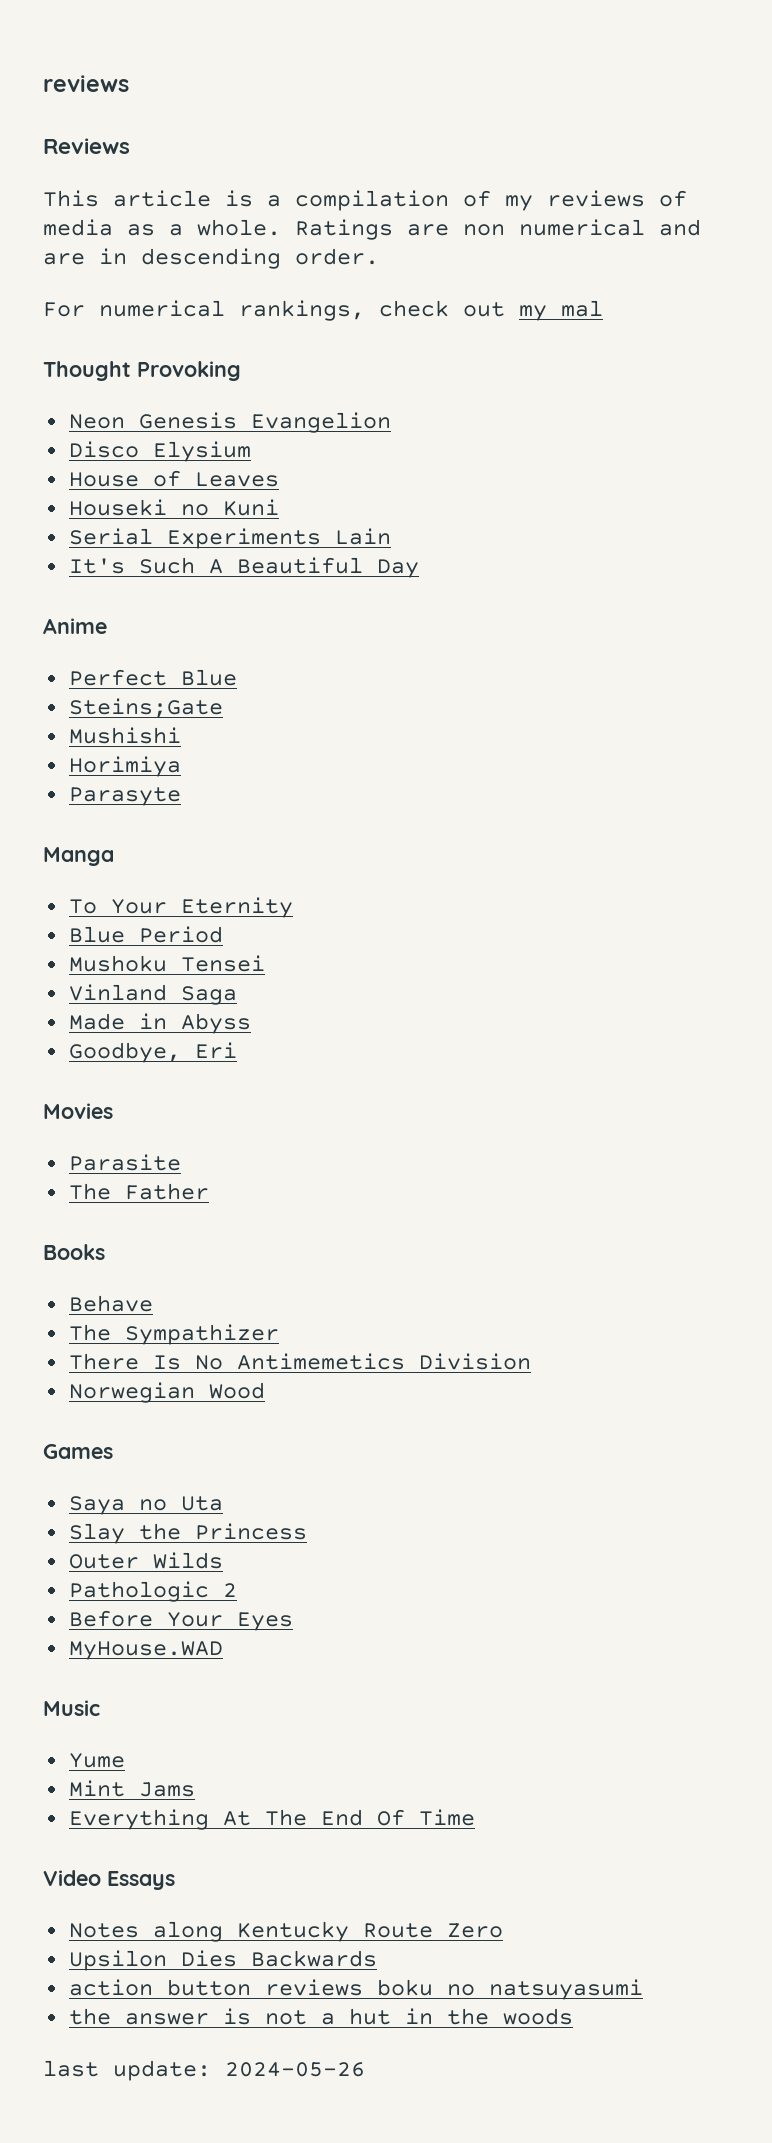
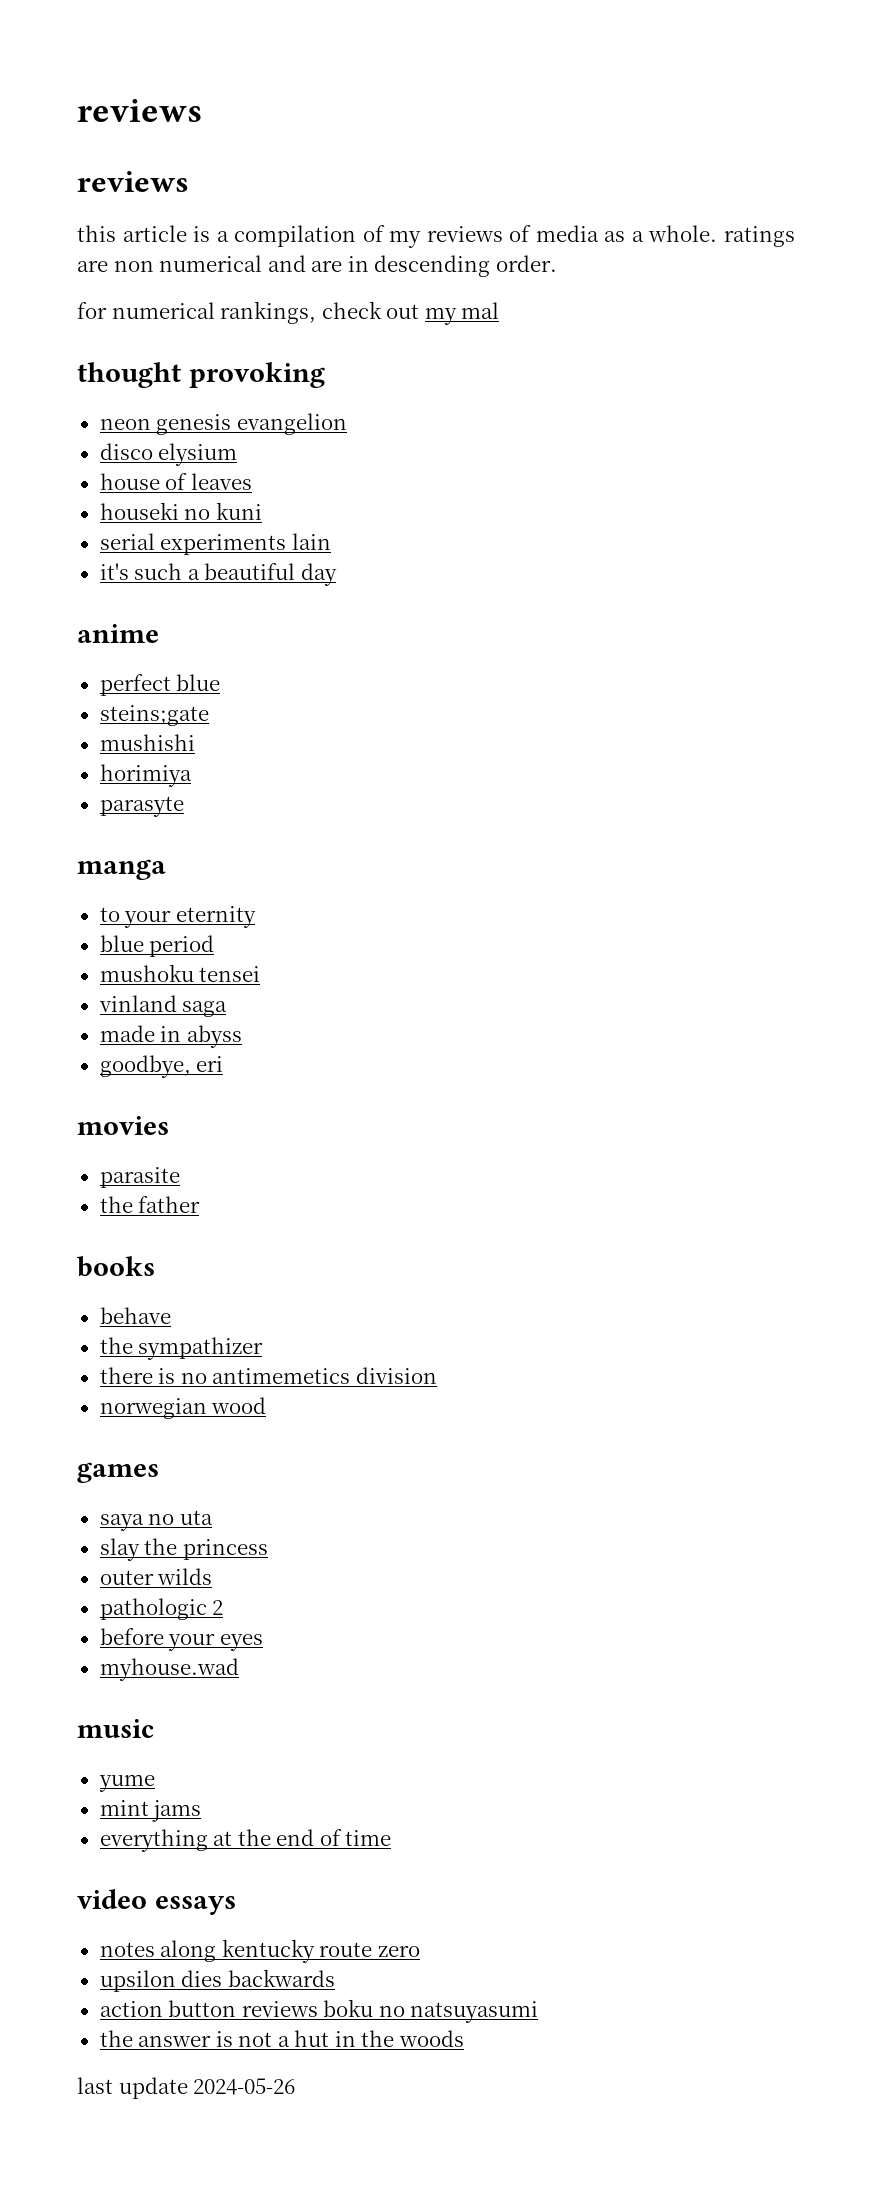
[43,75,129,92] [43,138,130,154] [43,190,99,207] reviews // Reviews // This -> [77,99,202,122] [77,171,189,192] [77,225,116,242] reviews // reviews // this
[295,219,393,240] Ratings -> [724,226,796,247] ratings
[43,302,85,317] For -> [77,302,107,319] for
[43,361,241,381] [68,412,391,433] [68,441,251,462] [68,470,279,487] [68,499,279,516] [68,528,391,549] [68,557,419,578] [43,618,107,634] [68,669,237,686] [68,698,223,718] [68,727,181,744] [68,756,181,777] [68,787,181,806] [43,847,114,866] [68,897,293,918] [68,926,223,943] [68,955,265,972] [68,984,237,1005] [68,1013,251,1034] [68,1042,237,1063] [43,1103,113,1119] [68,1154,181,1171] [68,1183,209,1200] [43,1244,105,1260] [68,1295,153,1312] [68,1324,279,1345] [68,1353,531,1370] [68,1382,265,1403] [43,1444,113,1459] [68,1496,223,1515] [68,1523,307,1544] [68,1552,223,1569] [68,1581,237,1602] [68,1610,293,1631] [68,1641,223,1660] [43,1700,100,1716] [68,1753,125,1768] [68,1780,195,1797] [68,1809,475,1830] [43,1870,175,1890] [68,1921,503,1942] [68,1950,377,1971] Thought Provoking // Neon Genesis Evangelion // Disco Elysium // House of Leaves // Houseki no Kuni // Serial Experiments Lain // It's Such A Beautiful Day // Anime // Perfect Blue // Steins;Gate // Mushishi // Horimiya // Parasyte // Manga // To Your Eternity // Blue Period // Mushoku Tensei // Vinland Saga // Made in Abyss // Goodbye, Eri // Movies // Parasite // The Father // Books // Behave // The Sympathizer // There Is No Antimemetics Division // Norwegian Wood // Games // Saya no Uta // Slay the Princess // Outer Wilds // Pathologic 2 // Before Your Eyes // MyHouse.WAD // Music // Yume // Mint Jams // Everything At The End Of Time // Video Essays // Notes along Kentucky Route Zero // Upsilon Dies Backwards -> [77,362,325,388] [99,413,347,435] [99,443,238,466] [99,473,252,490] [99,502,262,520] [99,533,331,555] [99,563,337,586] [77,624,159,643] [99,674,221,696] [99,705,209,726] [99,734,195,751] [99,764,192,787] [99,796,184,817] [77,859,166,880] [99,906,256,928] [99,935,215,957] [99,964,261,982] [98,995,228,1017] [99,1025,242,1048] [99,1055,224,1078] [77,1116,169,1135] [99,1167,180,1188] [99,1196,201,1213] [77,1256,155,1277] [99,1307,171,1324] [99,1337,264,1360] [99,1367,437,1384] [99,1397,267,1419] [77,1462,159,1483] [99,1510,213,1531] [99,1538,268,1561] [99,1568,213,1585] [99,1598,224,1620] [99,1628,263,1651] [99,1658,239,1681] [77,1719,154,1738] [98,1774,155,1792] [99,1800,202,1822] [99,1829,392,1852] [77,1889,236,1915] [99,1939,420,1963] [99,1969,335,1992] thought provoking // neon genesis evangelion // disco elysium // house of leaves // houseki no kuni // serial experiments lain // it's such a beautiful day // anime // perfect blue // steins;gate // mushishi // horimiya // parasyte // manga // to your eternity // blue period // mushoku tensei // vinland saga // made in abyss // goodbye, eri // movies // parasite // the father // books // behave // the sympathizer // there is no antimemetics division // norwegian wood // games // saya no uta // slay the princess // outer wilds // pathologic 2 // before your eyes // myhouse.wad // music // yume // mint jams // everything at the end of time // video essays // notes along kentucky route zero // upsilon dies backwards
[113,2060,211,2081] update: -> [118,2077,188,2099] update

